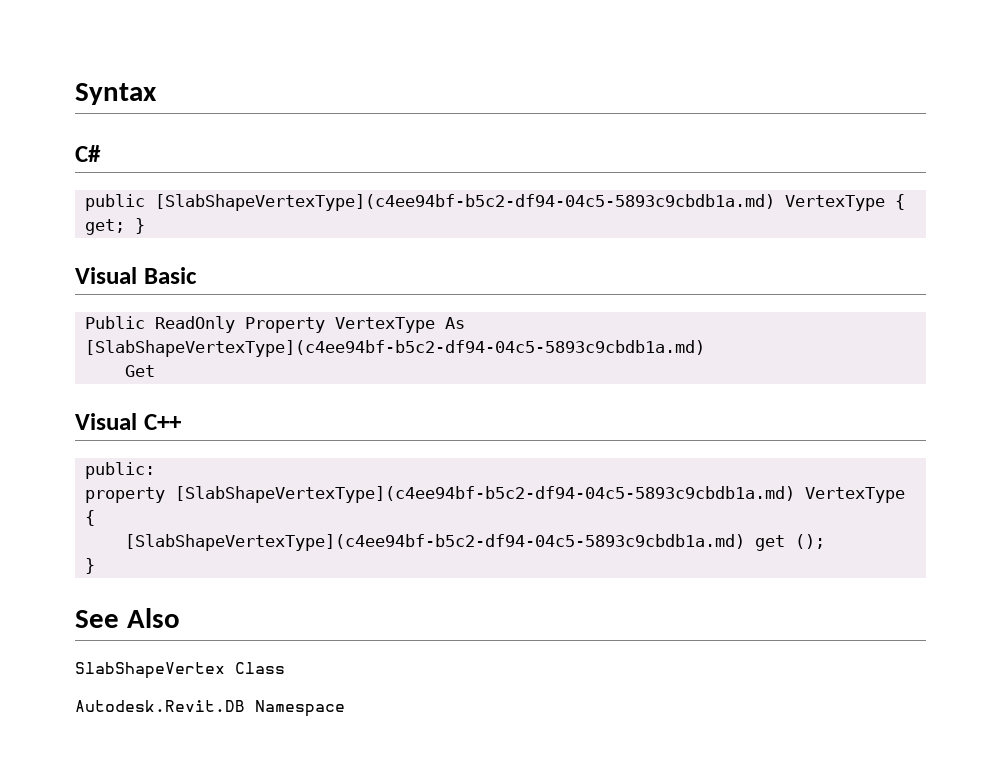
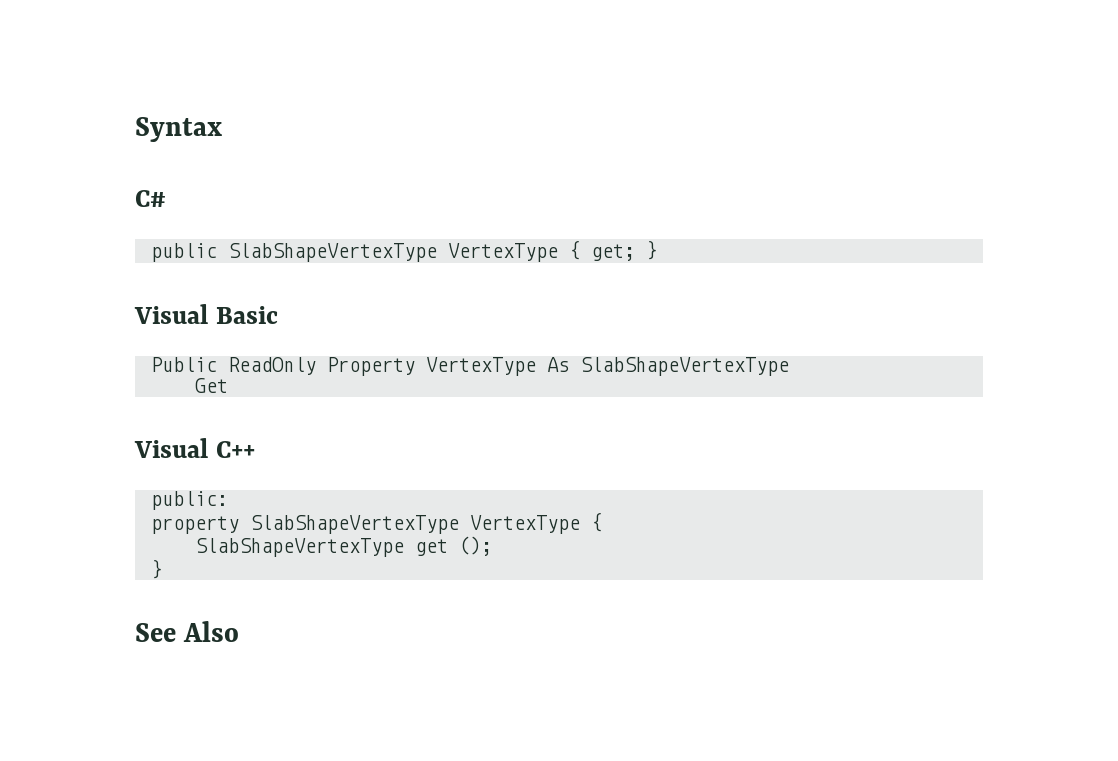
[154,194,775,211] [SlabShapeVertexType](c4ee94bf-b5c2-df94-04c5-5893c9cbdb1a.md) -> [227,243,437,262] SlabShapeVertexType
[84,340,705,357] [SlabShapeVertexType](c4ee94bf-b5c2-df94-04c5-5893c9cbdb1a.md) -> [579,357,789,376] SlabShapeVertexType
[174,486,795,503] [SlabShapeVertexType](c4ee94bf-b5c2-df94-04c5-5893c9cbdb1a.md) -> [249,515,459,534] SlabShapeVertexType
[124,534,745,551] [SlabShapeVertexType](c4ee94bf-b5c2-df94-04c5-5893c9cbdb1a.md) -> [194,538,404,557] SlabShapeVertexType
[75,662,285,679] [75,700,345,717] // SlabShapeVertex Class // Autodesk.Revit.DB Namespace -> (240, 631) none

